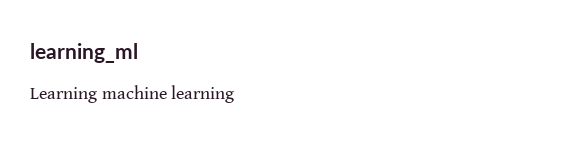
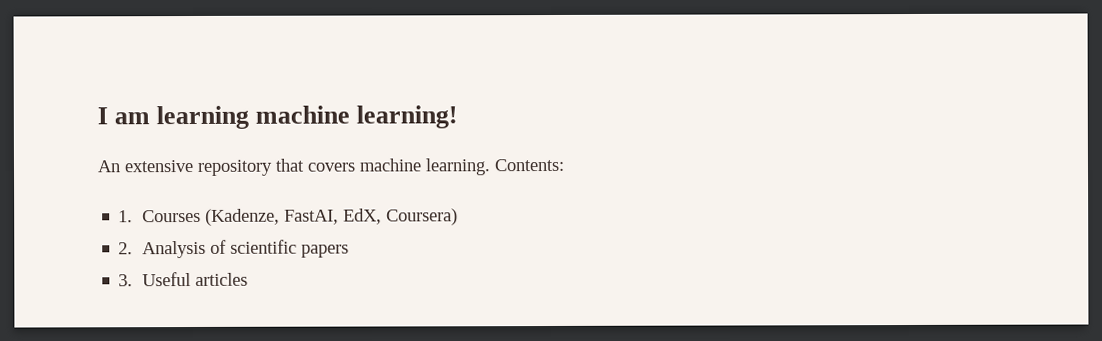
[30,43,138,63] [30,85,235,103] learning_ml // Learning machine learning -> [97,105,459,130] [97,158,565,176] [118,208,458,226] [118,239,349,259] [118,272,248,287] I am learning machine learning! // An extensive repository that covers machine learning. Contents: // 1. Courses (Kadenze, FastAI, EdX, Coursera) // 2. Analysis of scientific papers // 3. Useful articles

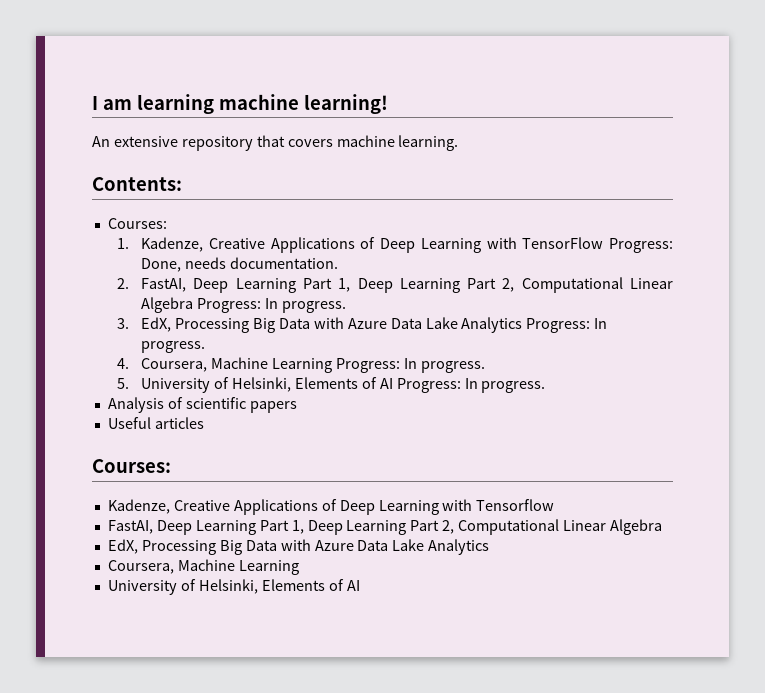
(491, 167) none -> (459, 143) //
[118,208,458,226] [118,242,134,255] 1. Courses (Kadenze, FastAI, EdX, Coursera) // 2. -> [107,218,167,229] [116,237,674,253] [141,257,338,272] [116,277,674,293] [141,297,346,313] [116,317,608,333] [141,341,206,353] [116,357,485,373] [116,377,546,393] Courses: // 1. Kadenze, Creative Applications of Deep Learning with TensorFlow Progress: Done, needs documentation. // 2. FastAI, Deep Learning Part 1, Deep Learning Part 2, Computational Linear Algebra Progress: In progress. // 3. EdX, Processing Big Data with Azure Data Lake Analytics Progress: In progress. // 4. Coursera, Machine Learning Progress: In progress. // 5. University of Helsinki, Elements of AI Progress: In progress. //
[118,274,134,287] 3. -> (297, 407) none
(248, 279) none -> [92,459,171,473] [107,499,555,515] [107,519,663,535] [107,539,490,555] [107,559,299,575] [107,579,360,595] // Courses: // Kadenze, Creative Applications of Deep Learning with Tensorflow // FastAI, Deep Learning Part 1, Deep Learning Part 2, Computational Linear Algebra // EdX, Processing Big Data with Azure Data Lake Analytics // Coursera, Machine Learning // University of Helsinki, Elements of AI

